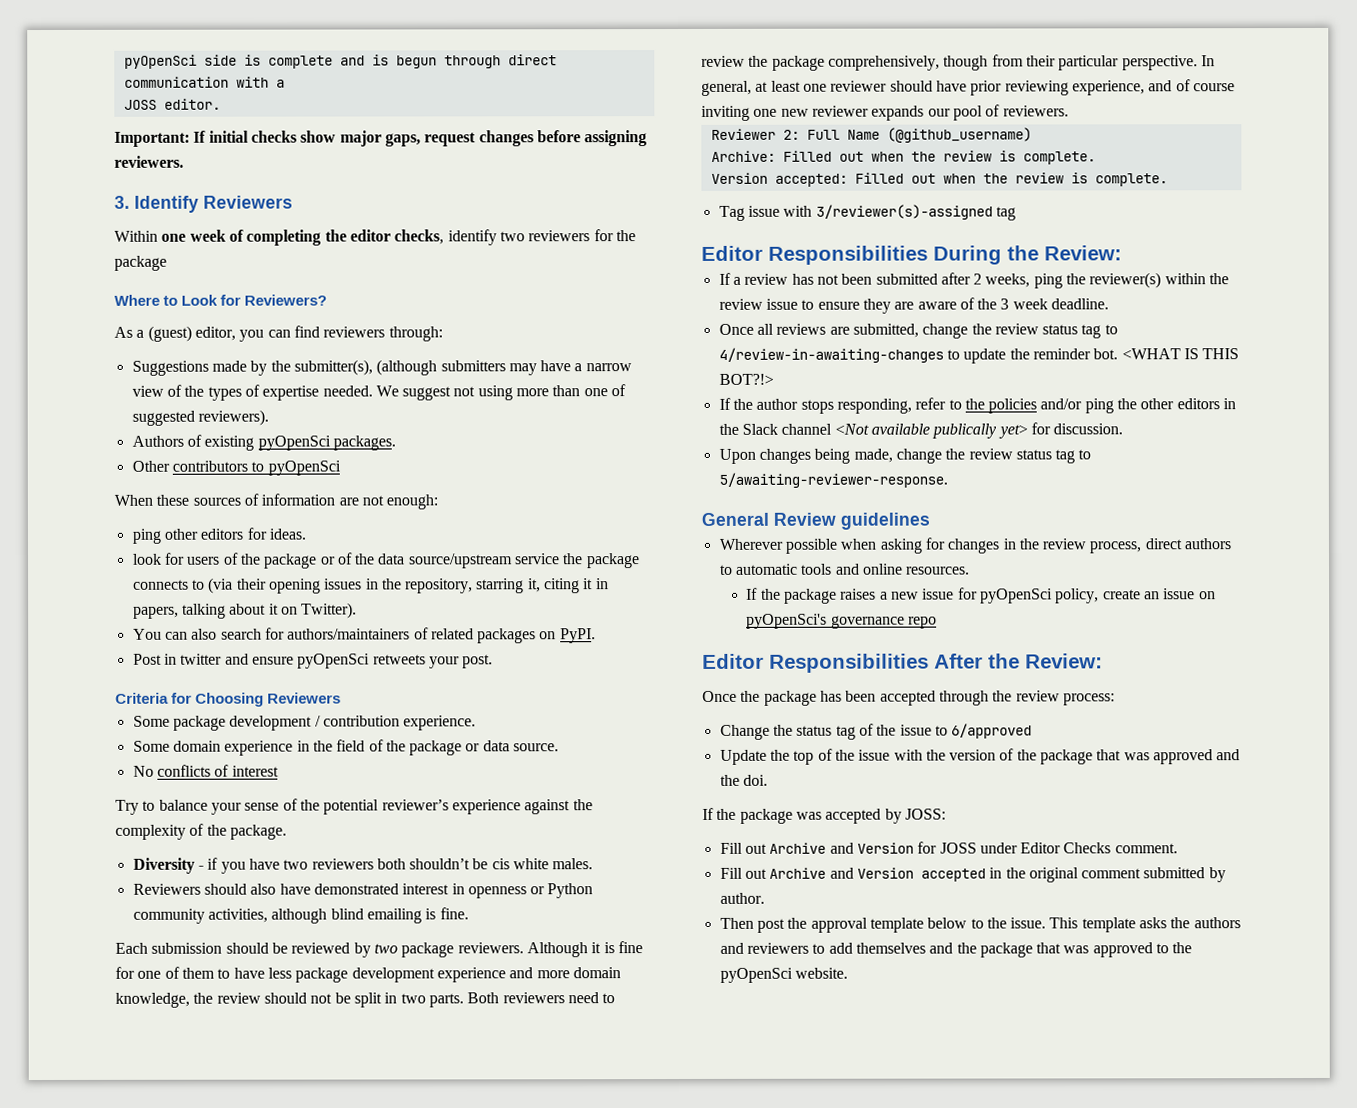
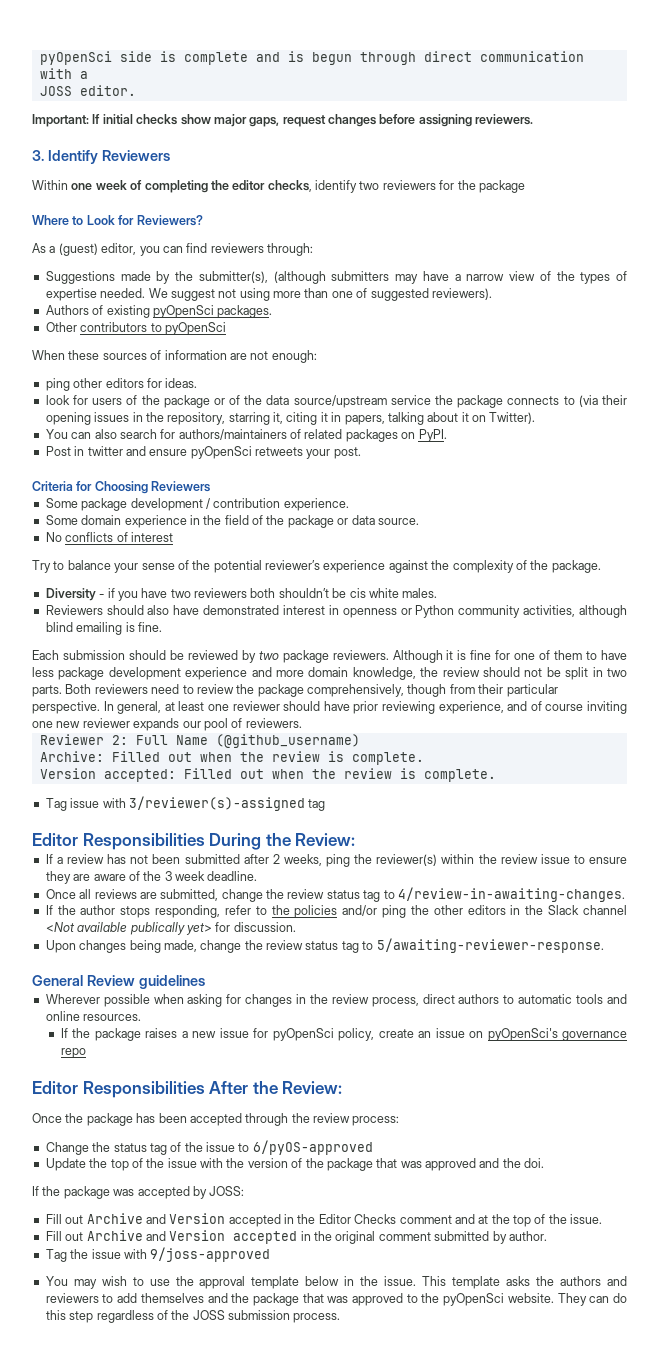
[718,347,1240,364] [718,373,774,385] 4/review-in-awaiting-changes to update the reminder bot. <WHAT IS THIS BOT?!> -> [397,887,625,902] 4/review-in-awaiting-changes.
[951,723,1033,739] 6/approved -> [252,1140,373,1155] 6/pyOS-approved
[917,841,1178,854] for JOSS under Editor Checks comment. -> [228,1214,603,1227] accepted in the Editor Checks comment and at the top of the issue.
[719,917,785,933] Then post -> [45,1247,271,1262] [45,1276,170,1289] Tag the issue with 9/joss-approved // You may wish to use
[970,918,984,929] to -> [344,1276,355,1286] in
(848, 973) none -> [557,1293,627,1306] [45,1310,341,1323] They can do this step regardless of the JOSS submission process.

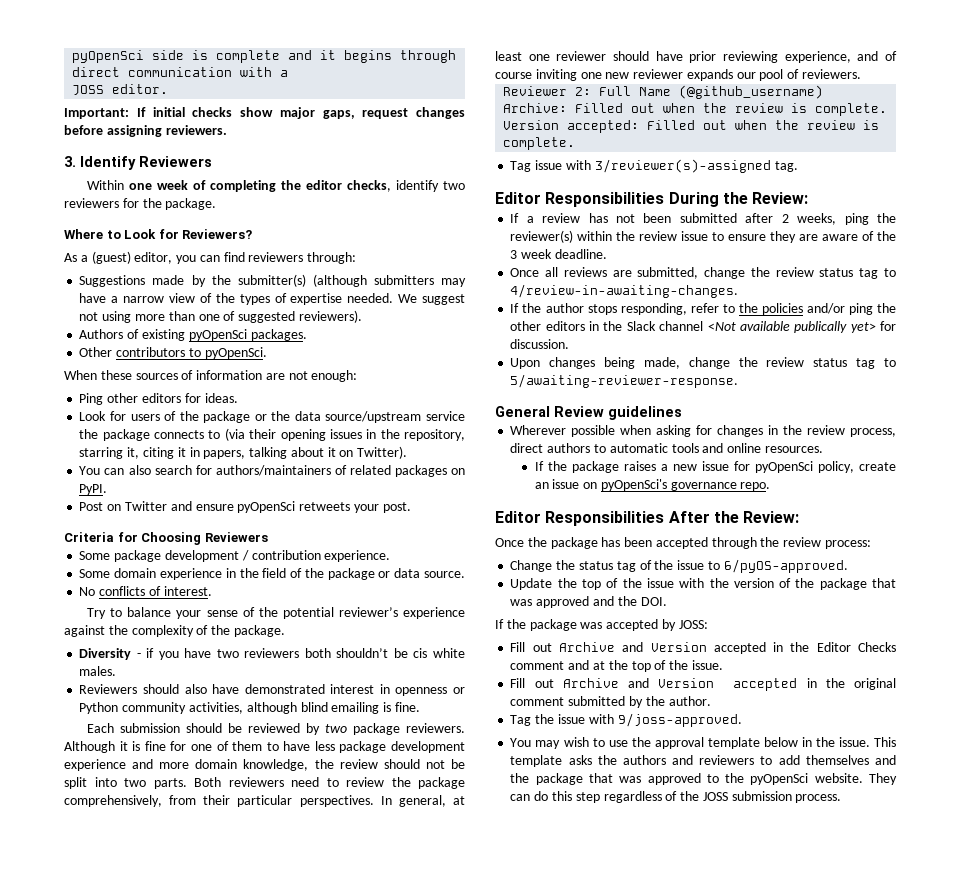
[287,51,352,65] is begun -> [320,50,393,63] it begins
[478,180,525,193] package -> [165,198,217,210] package.
[198,271,268,283] submitter(s), -> [237,274,306,287] submitter(s)
[164,322,226,335] pyOpenSci -> [204,347,267,359] pyOpenSci.
[45,378,70,391] ping -> [79,393,104,405] Ping
[45,395,70,405] look -> [79,411,107,421] Look
[229,395,241,405] of -> (267, 417) none
[74,446,123,456] in twitter -> [107,501,167,511] on Twitter
[130,532,173,542] interest -> [163,586,212,596] interest.
[592,667,603,677] in -> [94,777,117,787] into
[407,684,447,697] though -> (162, 801) none
[32,701,100,714] perspective. -> [299,795,374,807] perspectives.
[308,799,326,811] tag -> [774,161,798,172] tag.
[60,1048,86,1058] repo -> [740,482,771,491] repo.
[252,1140,373,1155] 6/pyOS-approved -> [723,559,848,573] 6/pyOS-approved.
[524,1158,545,1168] doi. -> [640,597,667,606] DOI.
(507, 1237) none -> [645,696,665,706] the
[150,1247,271,1262] 9/joss-approved -> [617,713,742,727] 9/joss-approved.

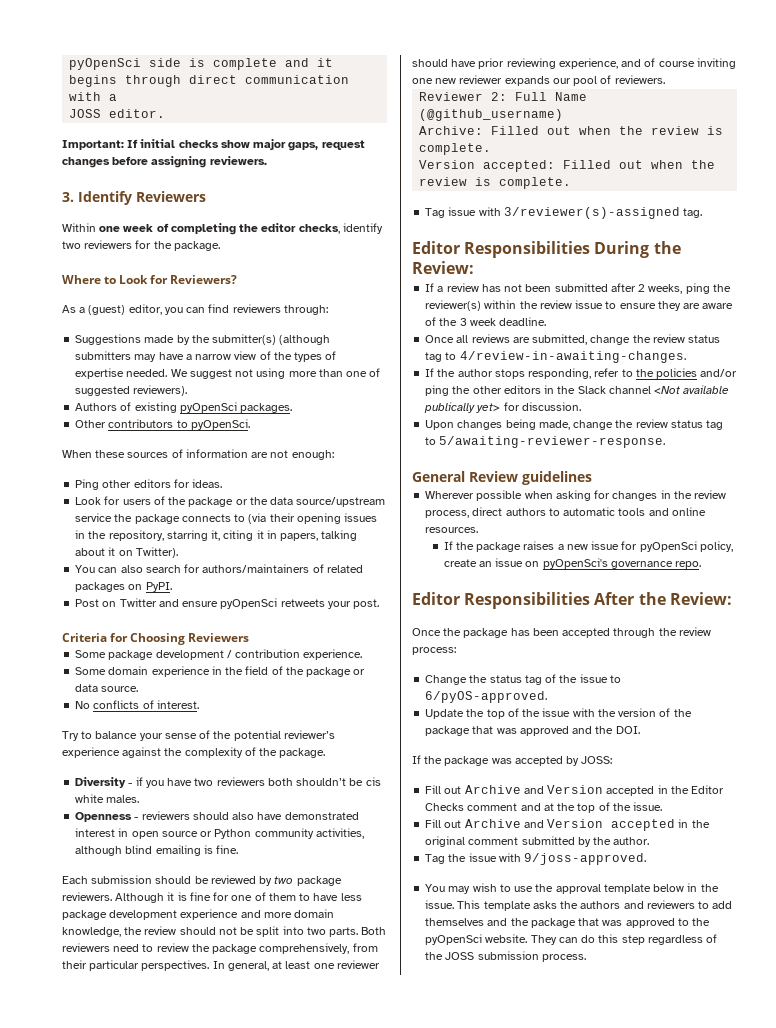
[79,684,138,694] Reviewers -> [75,811,190,822] Openness - reviewers
[395,687,448,696] openness -> [131,831,198,839] open source

